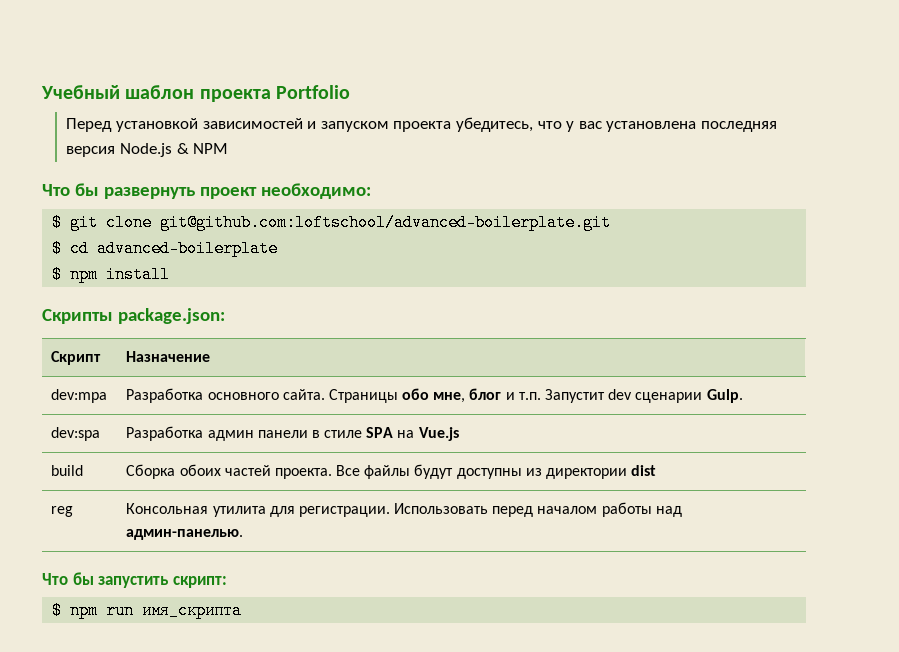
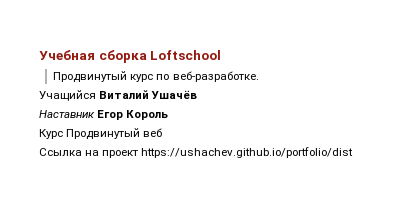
[41,85,350,102] [66,117,777,132] [66,143,229,157] [42,183,371,199] [52,214,612,231] [52,240,279,257] [52,266,171,283] [42,308,225,324] [51,351,102,365] [126,351,211,362] [51,389,108,403] [126,388,743,403] [51,427,101,441] [126,426,459,441] [51,465,84,476] [126,464,657,479] [51,506,74,517] [126,502,682,517] [126,529,244,540] [42,572,227,588] [52,602,242,619] Учебный шаблон проекта Portfolio // Перед установкой зависимостей и запуском проекта убедитесь, что у вас установлена последняя версия Node.js & NPM // Что бы развернуть проект необходимо: // $ git clone git@github.com:loftschool/advanced-boilerplate.git // $ cd advanced-boilerplate // $ npm install // Скрипты package.json: // Скрипт | Назначение // dev:mpa | Разработка основного сайта. Страницы обо мне, блог и т.п. Запустит dev сценарии Gulp. // dev:spa | Разработка админ панели в стиле SPA на Vue.js // build | Сборка обоих частей проекта. Все файлы будут доступны из директории dist // reg | Консольная утилита для регистрации. Использовать перед началом работы над админ-панелью. // Что бы запустить скрипт: // $ npm run имя_скрипта -> [39,50,222,63] [53,71,259,83] [39,90,198,101] [39,110,169,120] [39,128,163,140] [39,147,354,158] Учебная сборка Loftschool // Продвинутый курс по веб-разработке. // Учащийся Виталий Ушачёв // Наставник Егор Король // Курс Продвинутый веб // Ссылка на проект https://ushachev.github.io/portfolio/dist

